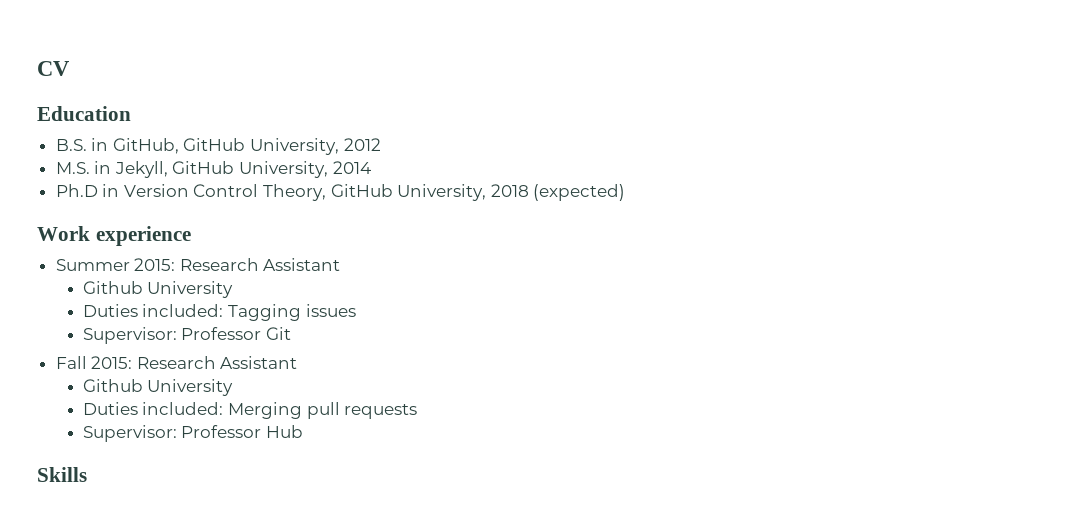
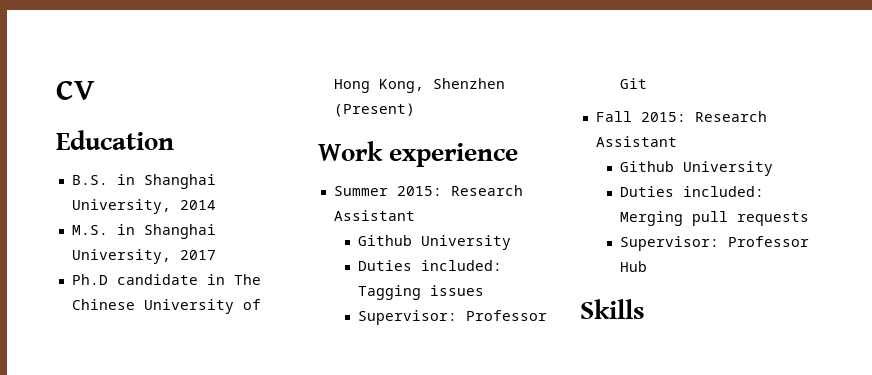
[112,138,381,155] [55,161,371,178] [55,184,626,201] GitHub, GitHub University, 2012 // M.S. in Jekyll, GitHub University, 2014 // Ph.D in Version Control Theory, GitHub University, 2018 (expected) -> [143,174,216,189] [71,199,216,214] [71,224,216,239] [71,249,216,264] [71,274,261,285] [71,299,261,314] [333,78,505,93] [333,103,415,117] Shanghai University, 2014 // M.S. in Shanghai University, 2017 // Ph.D candidate in The Chinese University of Hong Kong, Shenzhen (Present)

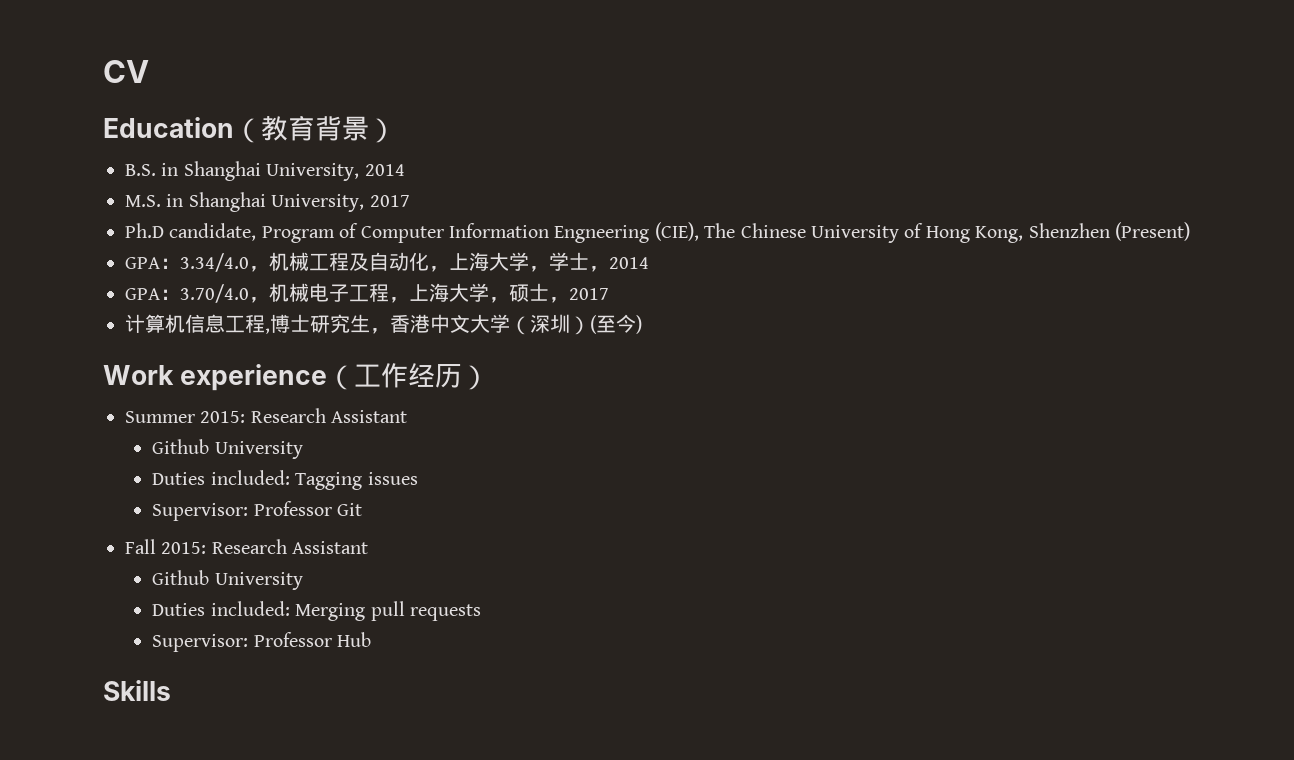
(174, 140) none -> [234,115,396,143] （教育背景）
[116,274,225,285] candidate in -> [169,222,699,243] candidate, Program of Computer Information Engneering (CIE),
(415, 110) none -> [125,252,649,272] [125,283,609,303] [125,314,642,335] // GPA：3.34/4.0，机械工程及自动化，上海大学，学士，2014 // GPA：3.70/4.0，机械电子工程，上海大学，硕士，2017 // 计算机信息工程,博士研究生，香港中文大学（深圳）(至今)
(519, 155) none -> [327,363,490,390] （工作经历）

